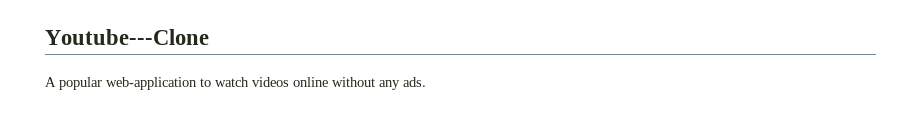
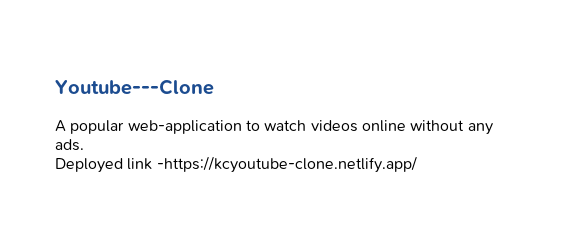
(426, 82) none -> [55,156,417,173] // Deployed link -https://kcyoutube-clone.netlify.app/

